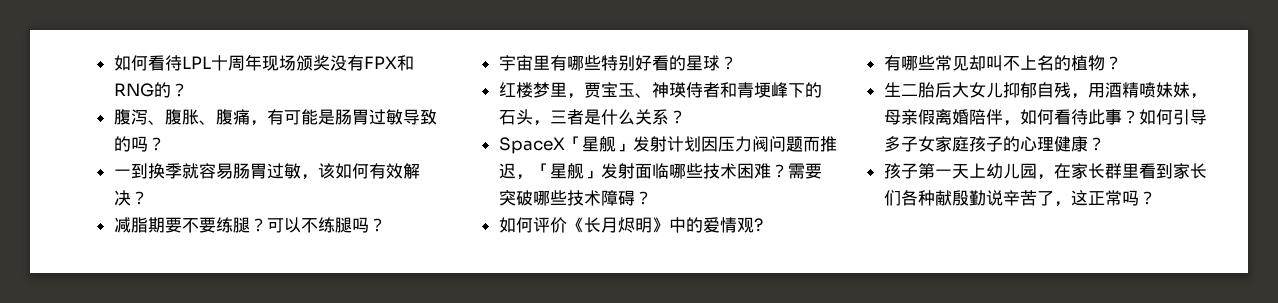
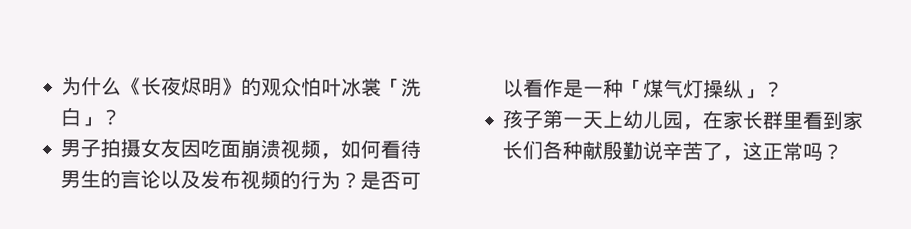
[113,54,414,71] [113,82,188,98] [113,109,437,126] [113,136,165,152] [113,163,420,180] [113,190,148,206] [113,217,386,233] [498,55,737,71] [498,82,822,99] [498,109,686,126] [498,136,837,154] [498,163,822,180] [498,190,652,206] [498,217,763,233] [883,55,1122,71] [883,82,1207,99] [883,109,1207,126] [883,136,1088,152] 如何看待LPL十周年现场颁奖没有FPX和RNG的？ // 腹泻、腹胀、腹痛，有可能是肠胃过敏导致的吗？ // 一到换季就容易肠胃过敏，该如何有效解决？ // 减脂期要不要练腿？可以不练腿吗？ // 宇宙里有哪些特别好看的星球？ // 红楼梦里，贾宝玉、神瑛侍者和青埂峰下的石头，三者是什么关系？ // SpaceX「星舰」发射计划因压力阀问题而推迟，「星舰」发射面临哪些技术困难？需要突破哪些技术障碍？ // 如何评价《长月烬明》中的爱情观? // 有哪些常见却叫不上名的植物？ // 生二胎后大女儿抑郁自残，用酒精喷妹妹，母亲假离婚陪伴，如何看待此事？如何引导多子女家庭孩子的心理健康 -> [61,76,423,97] [60,107,123,127] [60,138,422,160] [60,169,422,191] [503,78,765,99] 为什么《长夜烬明》的观众怕叶冰裳「洗白」？ // 男子拍摄女友因吃面崩溃视频，如何看待男生的言论以及发布视频的行为？是否可以看作是一种「煤气灯操纵」

